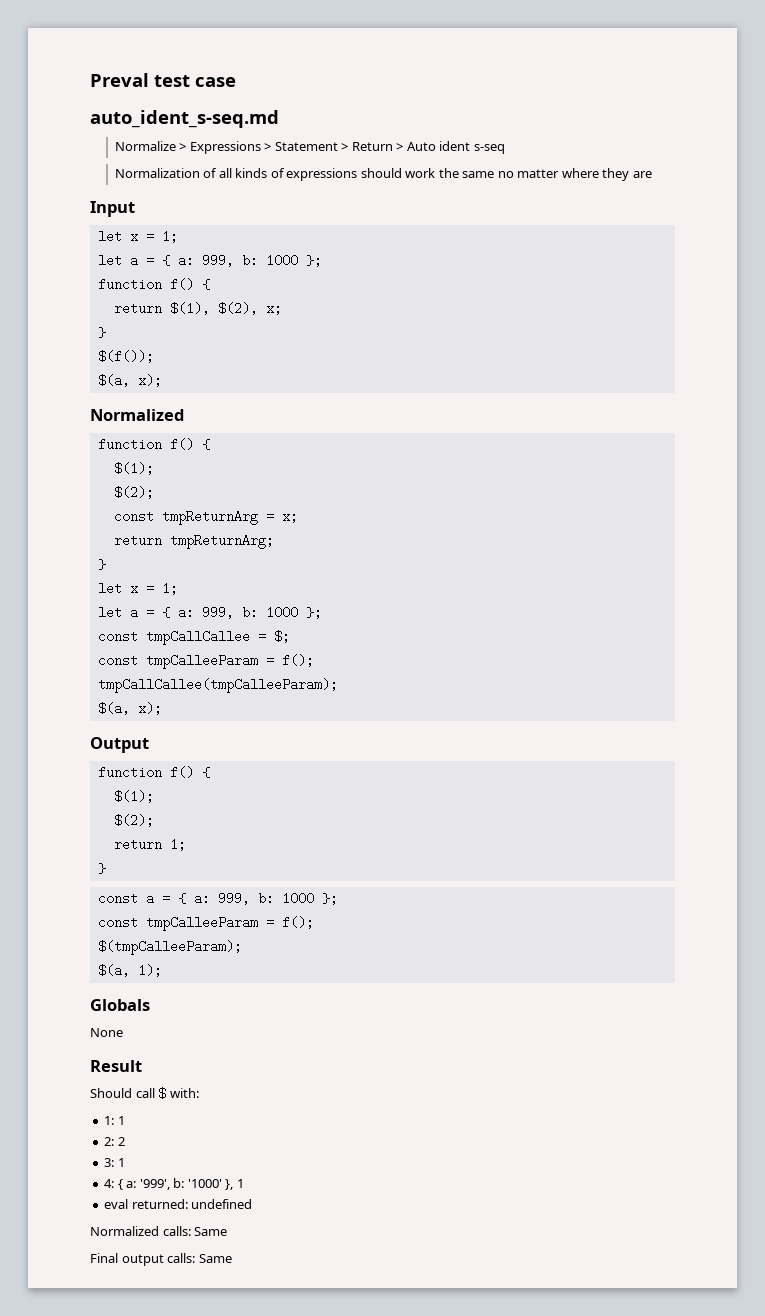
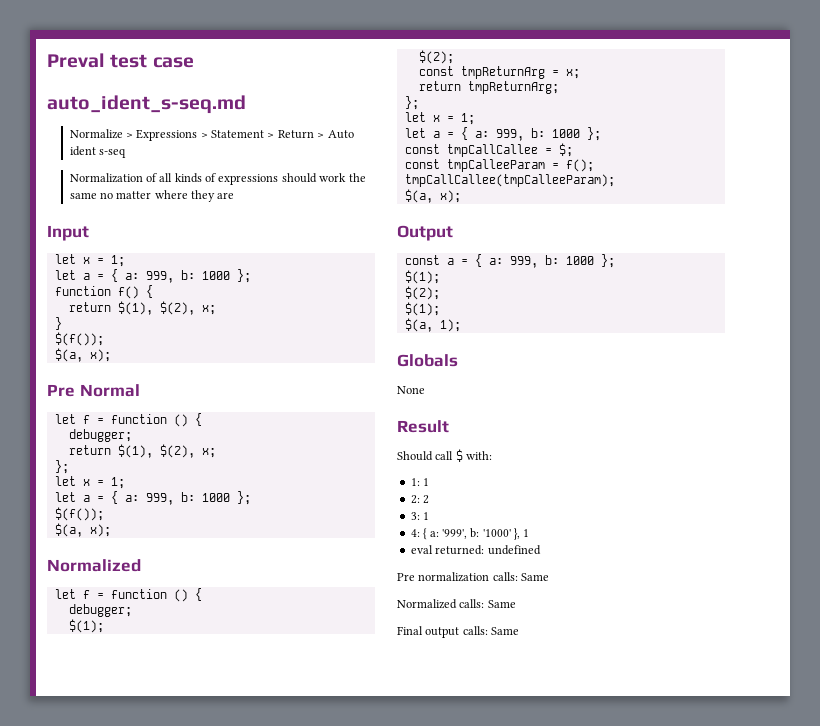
[90,409,184,421] [97,438,210,451] Normalized // function f() { -> [47,384,140,397] [54,413,202,427] [68,429,132,442] [68,444,216,458] [54,460,69,474] [54,476,125,489] [54,491,251,505] [54,507,104,521] [54,523,111,537] [47,559,141,572] [54,588,202,602] [68,604,132,617] Pre Normal // let f = function () { // debugger; // return $(1), $(2), x; // }; // let x = 1; // let a = { a: 999, b: 1000 }; // $(f()); // $(a, x); // Normalized // let f = function () { // debugger;
[97,559,106,570] } -> [404,96,419,110] };
[97,766,210,779] [113,790,154,803] [113,814,154,827] [113,838,186,851] [97,863,106,874] // function f() { // $(1); // $(2); // return 1; // } -> (453, 233) none
[97,916,314,931] [97,940,242,955] const tmpCalleeParam = f(); // $(tmpCalleeParam); -> [404,270,440,284] [404,286,440,300] [404,302,440,316] $(1); // $(2); // $(1);
(253, 1204) none -> [397,572,550,582] // Pre normalization calls: Same

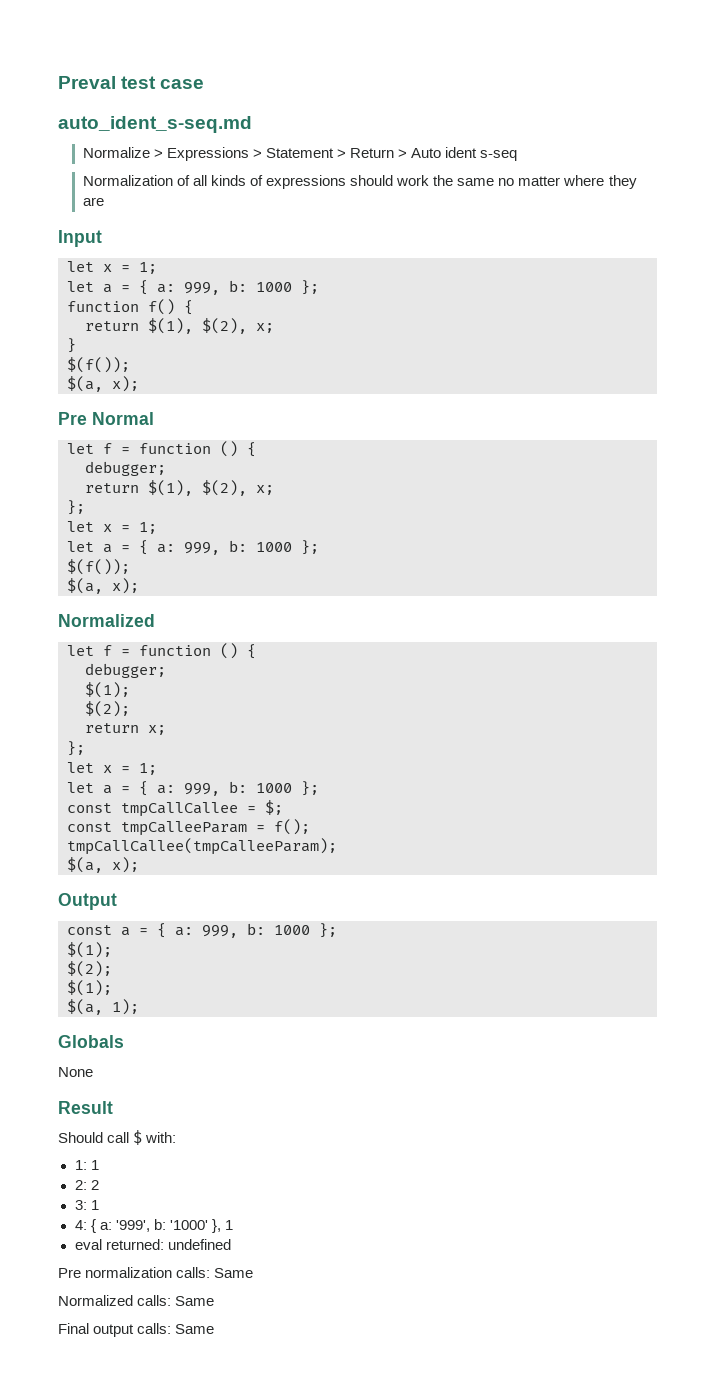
[418,66,580,79] [418,81,559,94] const tmpReturnArg = x; // return tmpReturnArg; -> [85,723,166,735] return x;

